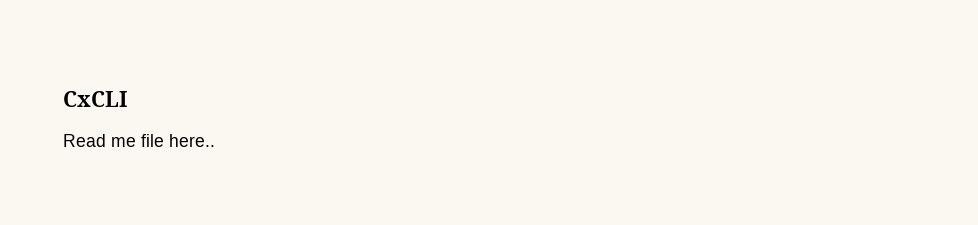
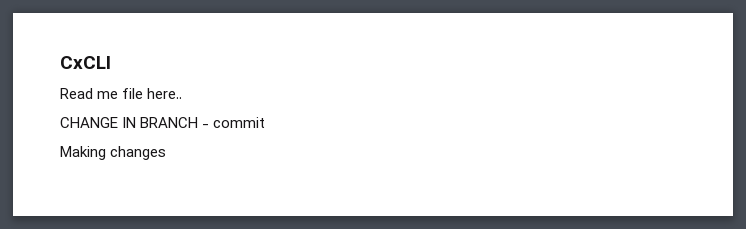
(215, 140) none -> [60,117,266,128] [60,146,167,160] // CHANGE IN BRANCH - commit // Making changes

